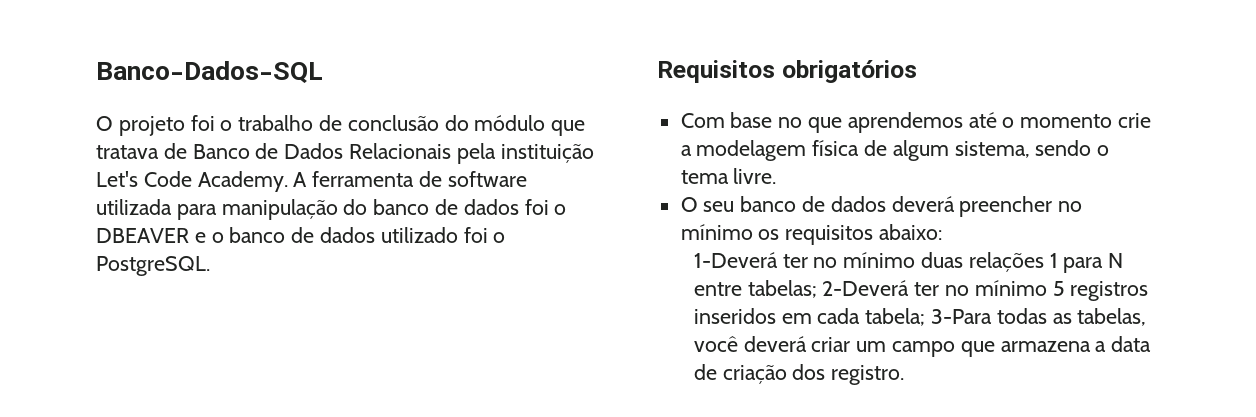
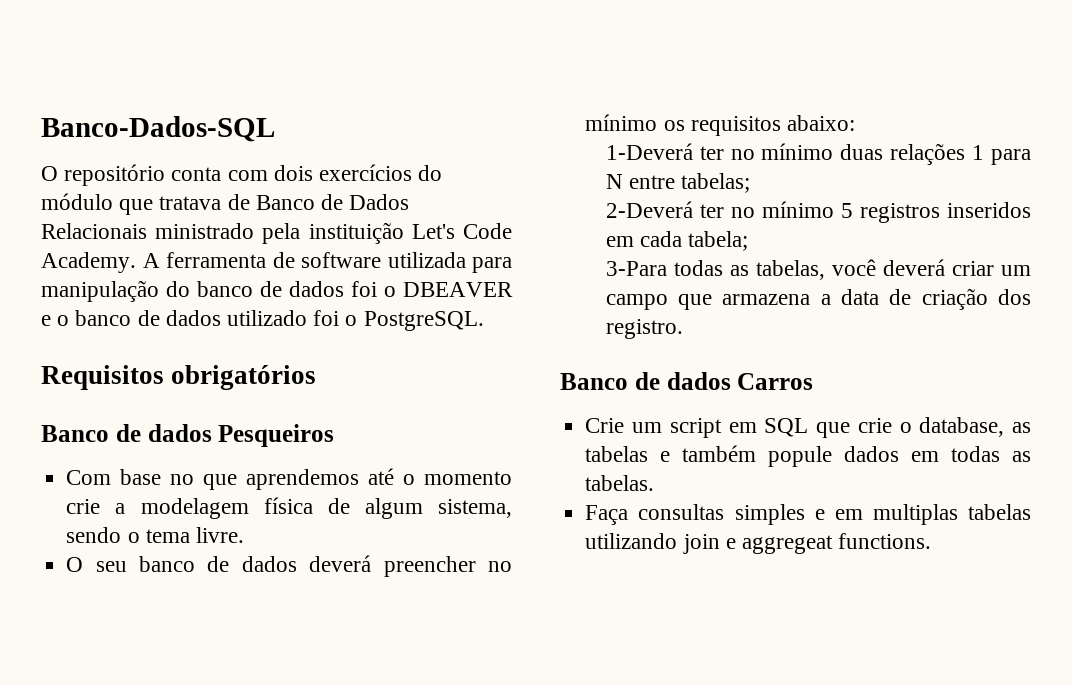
[118,115,439,136] projeto foi o trabalho de conclusão -> [64,164,413,186] repositório conta com dois exercícios
(452, 151) none -> [155,223,255,239] ministrado
(917, 71) none -> [41,424,335,447] // Banco de dados Pesqueiros
(817, 289) none -> (751, 183) //
(926, 317) none -> (749, 241) //
(905, 375) none -> [560,372,814,390] [585,417,1031,438] [585,445,1031,467] [585,475,655,491] [585,504,1031,525] [585,533,932,554] // Banco de dados Carros // Crie um script em SQL que crie o database, as tabelas e também popule dados em todas as tabelas. // Faça consultas simples e em multiplas tabelas utilizando join e aggregeat functions.

